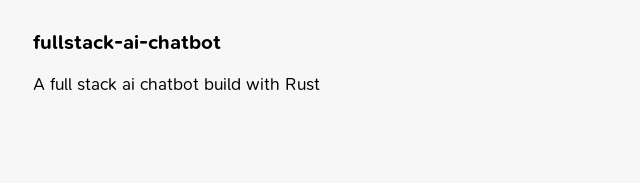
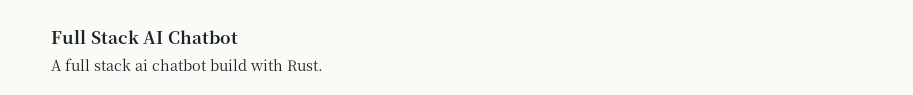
[33,34,221,50] fullstack-ai-chatbot -> [51,29,238,44] Full Stack AI Chatbot
[285,78,320,91] Rust -> [287,60,323,71] Rust.

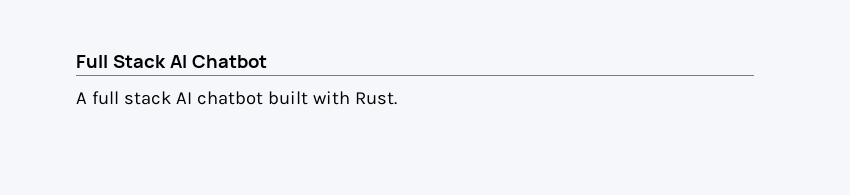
[135,59,247,71] ai chatbot build -> [175,91,308,105] AI chatbot built

